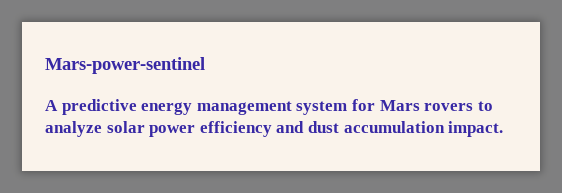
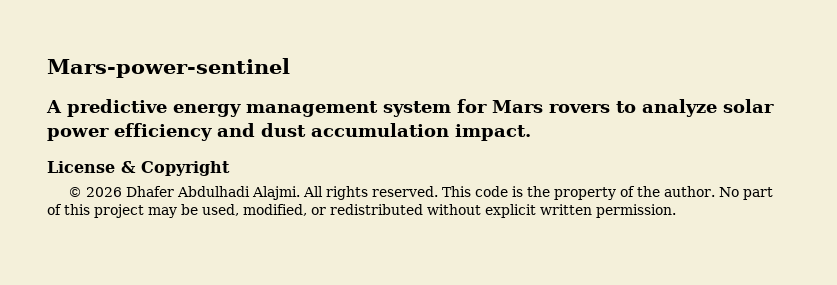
(504, 129) none -> [47,161,230,176] [68,186,774,200] [47,204,676,218] // License & Copyright // © 2026 Dhafer Abdulhadi Alajmi. All rights reserved. This code is the property of the author. No part of this project may be used, modified, or redistributed without explicit written permission.

